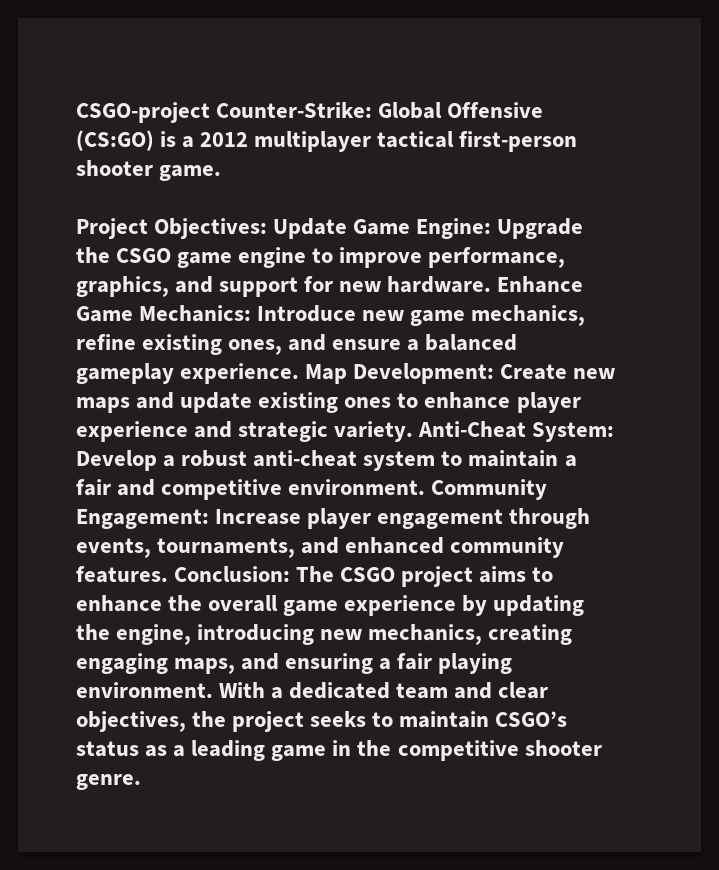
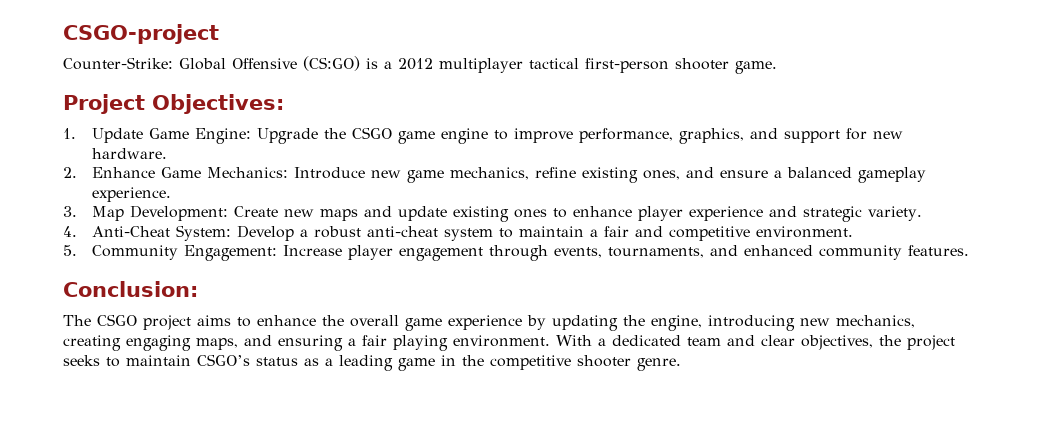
(210, 112) none -> (219, 34) //
(268, 228) none -> [63,128,76,139] // 1.
(492, 284) none -> [63,167,77,178] // 2.
(300, 373) none -> [63,206,77,217] // 3.
(414, 431) none -> [63,226,77,237] // 4.
(426, 487) none -> [63,245,77,256] // 5.
(168, 574) none -> (969, 250) //
(291, 574) none -> (198, 289) //

